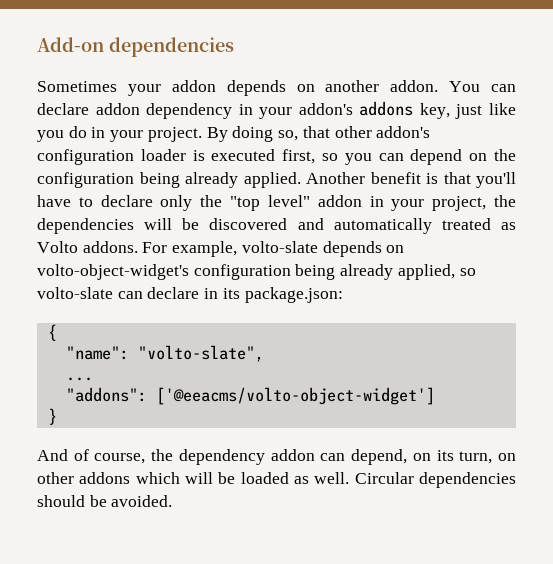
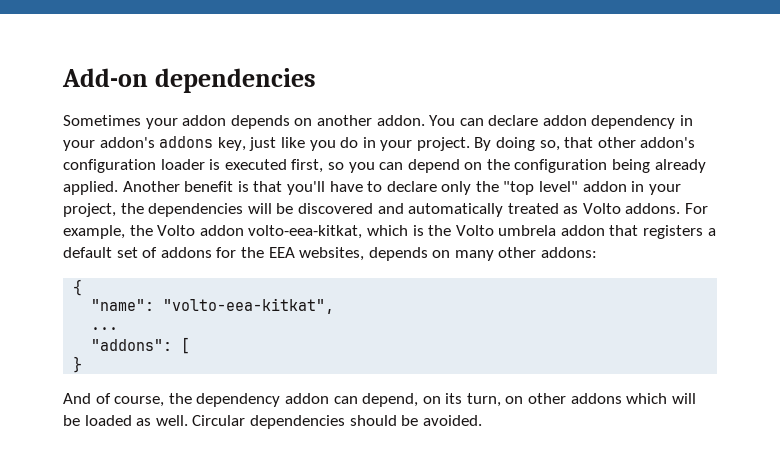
[241,241,405,257] [37,264,476,280] [37,287,343,303] volto-slate depends on volto-object-widget's configuration being already applied, so volto-slate can declare in its package.json: -> [129,225,716,239] [63,247,598,261] the Volto addon volto-eea-kitkat, which is the Volto umbrela addon that registers a default set of addons for the EEA websites, depends on many other addons:
[137,345,264,362] "volto-slate", -> [163,298,335,314] "volto-eea-kitkat",
[155,387,435,405] ['@eeacms/volto-object-widget'] -> [181,337,191,354] [

